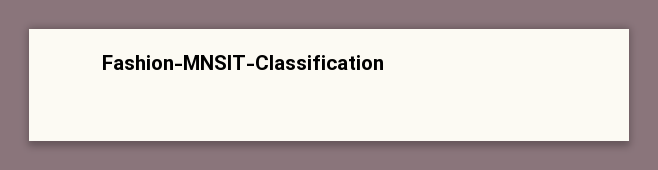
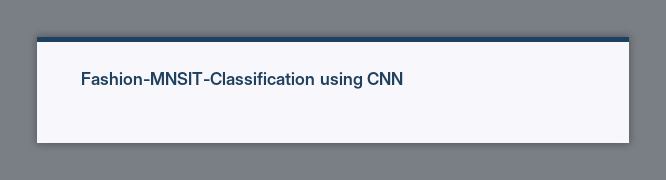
(384, 62) none -> [319,72,404,89] using CNN

